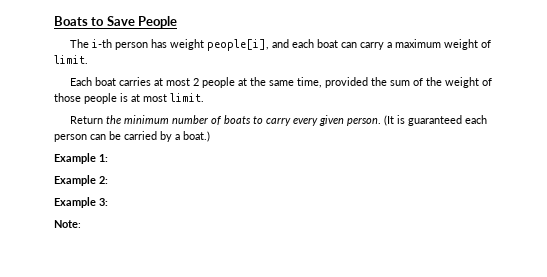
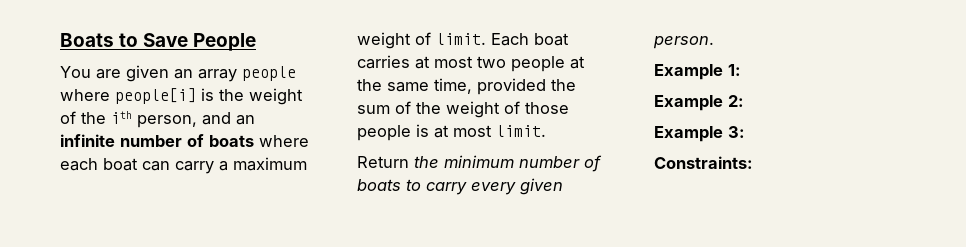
[70,39,290,51] The i-th person has weight people[i], and -> [60,65,296,82] [60,88,303,105] [60,111,255,128] [60,134,309,147] You are given an array people where people[i] is the weight of the ith person, and an infinite number of boats where
(88, 59) // -> (486, 39) none
[193,78,200,86] 2 -> [477,56,506,68] two
[384,115,488,126] [54,131,210,142] (It is guaranteed each person can be carried by a boat.) -> (714, 42) none
[54,220,81,228] Note: -> [654,156,753,169] Constraints:

